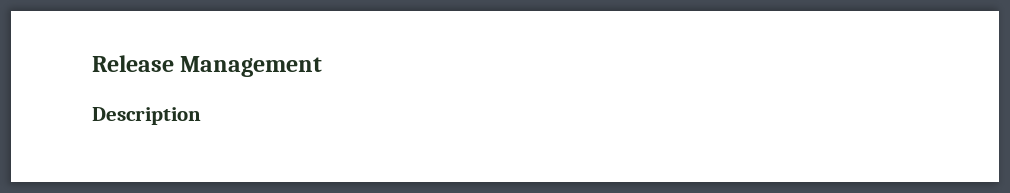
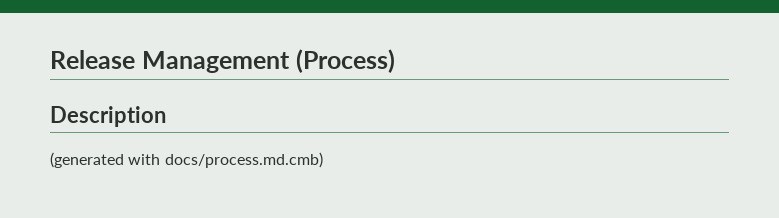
(323, 66) none -> [295,49,395,73] (Process)
(201, 116) none -> [50,152,323,168] // (generated with docs/process.md.cmb)

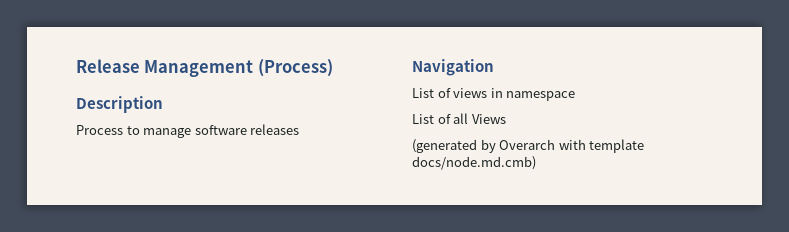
[50,152,323,168] (generated with docs/process.md.cmb) -> [76,124,300,138] [412,59,494,76] [412,88,576,101] [412,113,506,124] [412,139,645,153] [412,156,536,170] Process to manage software releases // Navigation // List of views in namespace // List of all Views // (generated by Overarch with template docs/node.md.cmb)

